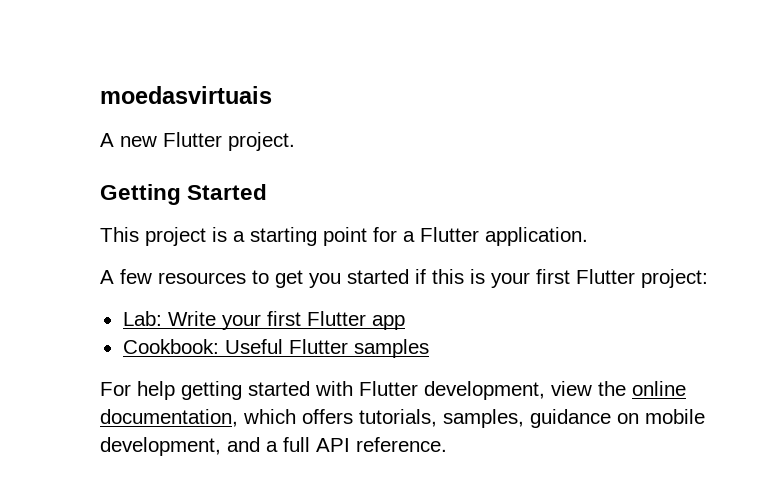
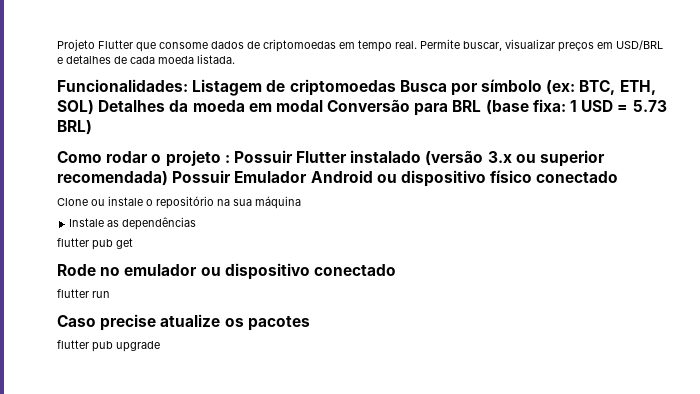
[100,86,272,104] [100,132,295,151] [100,184,268,205] [100,227,588,246] [100,269,708,288] [122,311,405,330] [122,339,429,358] [100,381,686,400] [100,409,705,428] [100,437,447,456] moedasvirtuais // A new Flutter project. // Getting Started // This project is a starting point for a Flutter application. // A few resources to get you started if this is your first Flutter project: // Lab: Write your first Flutter app // Cookbook: Useful Flutter samples // For help getting started with Flutter development, view the online documentation, which offers tutorials, samples, guidance on mobile development, and a full API reference. -> [57,39,663,52] [57,54,235,64] [57,79,656,96] [57,99,667,116] [57,120,92,135] [57,150,606,167] [57,170,619,187] [57,196,301,209] [69,217,197,230] [57,238,133,250] [57,263,396,280] [57,289,110,298] [57,314,310,331] [57,340,160,352] Projeto Flutter que consome dados de criptomoedas em tempo real. Permite buscar, visualizar preços em USD/BRL e detalhes de cada moeda listada. // Funcionalidades: Listagem de criptomoedas Busca por símbolo (ex: BTC, ETH, SOL) Detalhes da moeda em modal Conversão para BRL (base fixa: 1 USD = 5.73 BRL) // Como rodar o projeto : Possuir Flutter instalado (versão 3.x ou superior recomendada) Possuir Emulador Android ou dispositivo físico conectado // Clone ou instale o repositório na sua máquina // Instale as dependências // flutter pub get // Rode no emulador ou dispositivo conectado // flutter run // Caso precise atualize os pacotes // flutter pub upgrade

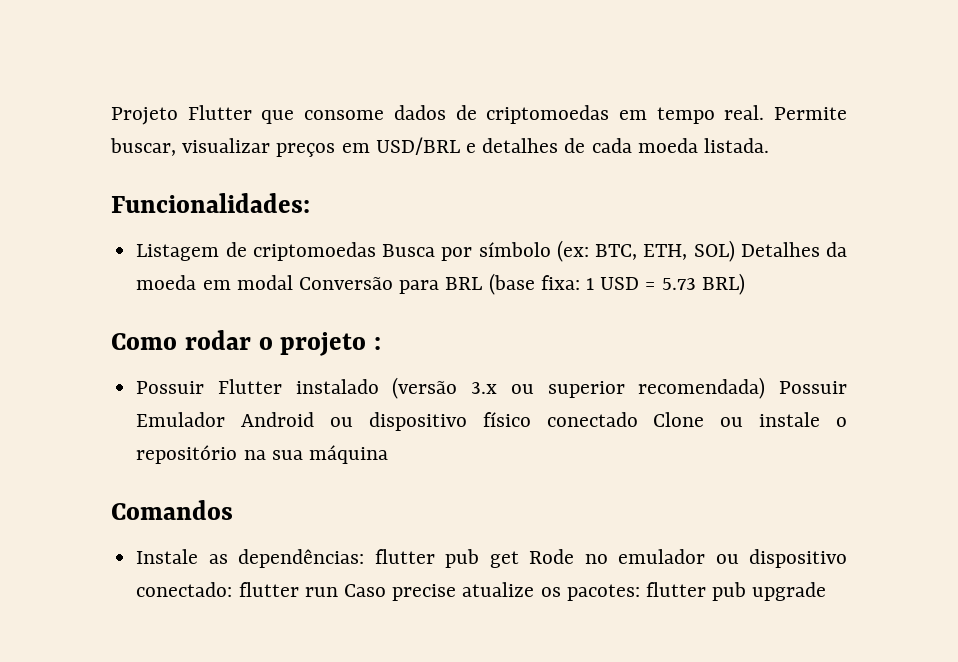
(188, 85) none -> (310, 203) //
(230, 159) none -> (382, 343) //
(619, 177) // -> (638, 419) none
(301, 202) none -> [111,500,233,520] // Comandos
[122,217,197,230] dependências // -> [238,549,365,568] dependências:
(133, 243) // -> (519, 559) none
[313,264,396,276] conectado // -> [136,582,233,597] conectado:
(110, 294) // -> (338, 592) none
[247,316,310,331] pacotes // -> [566,584,640,601] pacotes:

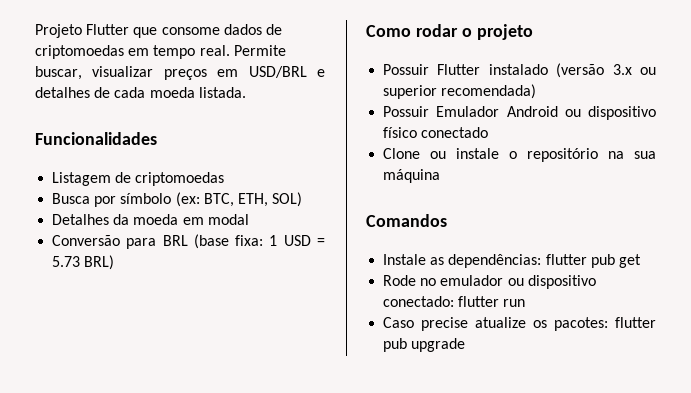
[111,193,310,213] Funcionalidades: -> [35,132,157,145] Funcionalidades
(376, 251) none -> (225, 179) //
(735, 251) none -> (303, 199) //
(293, 282) none -> (249, 219) //
[374,337,382,350] : -> (533, 32) none
(766, 388) none -> (537, 91) //
(638, 419) none -> (489, 132) //
(519, 559) none -> (641, 261) //
(338, 592) none -> (526, 303) //

